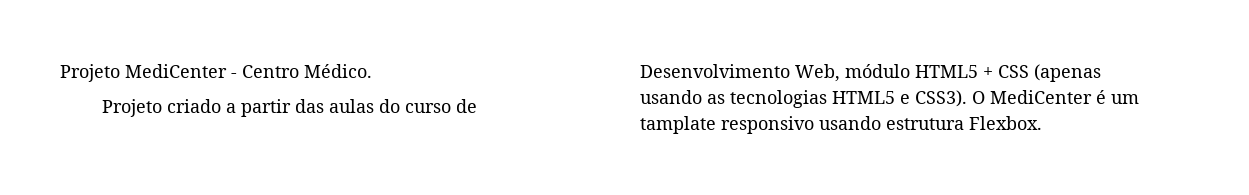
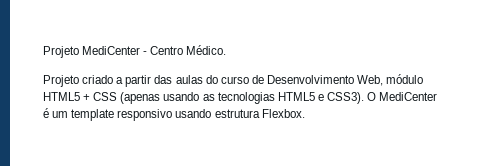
[640,116,716,134] tamplate -> [71,109,115,121] template

